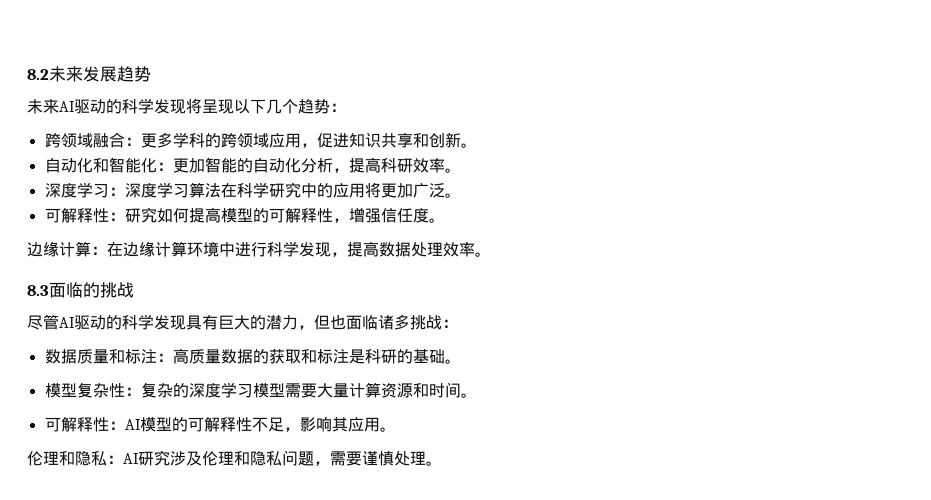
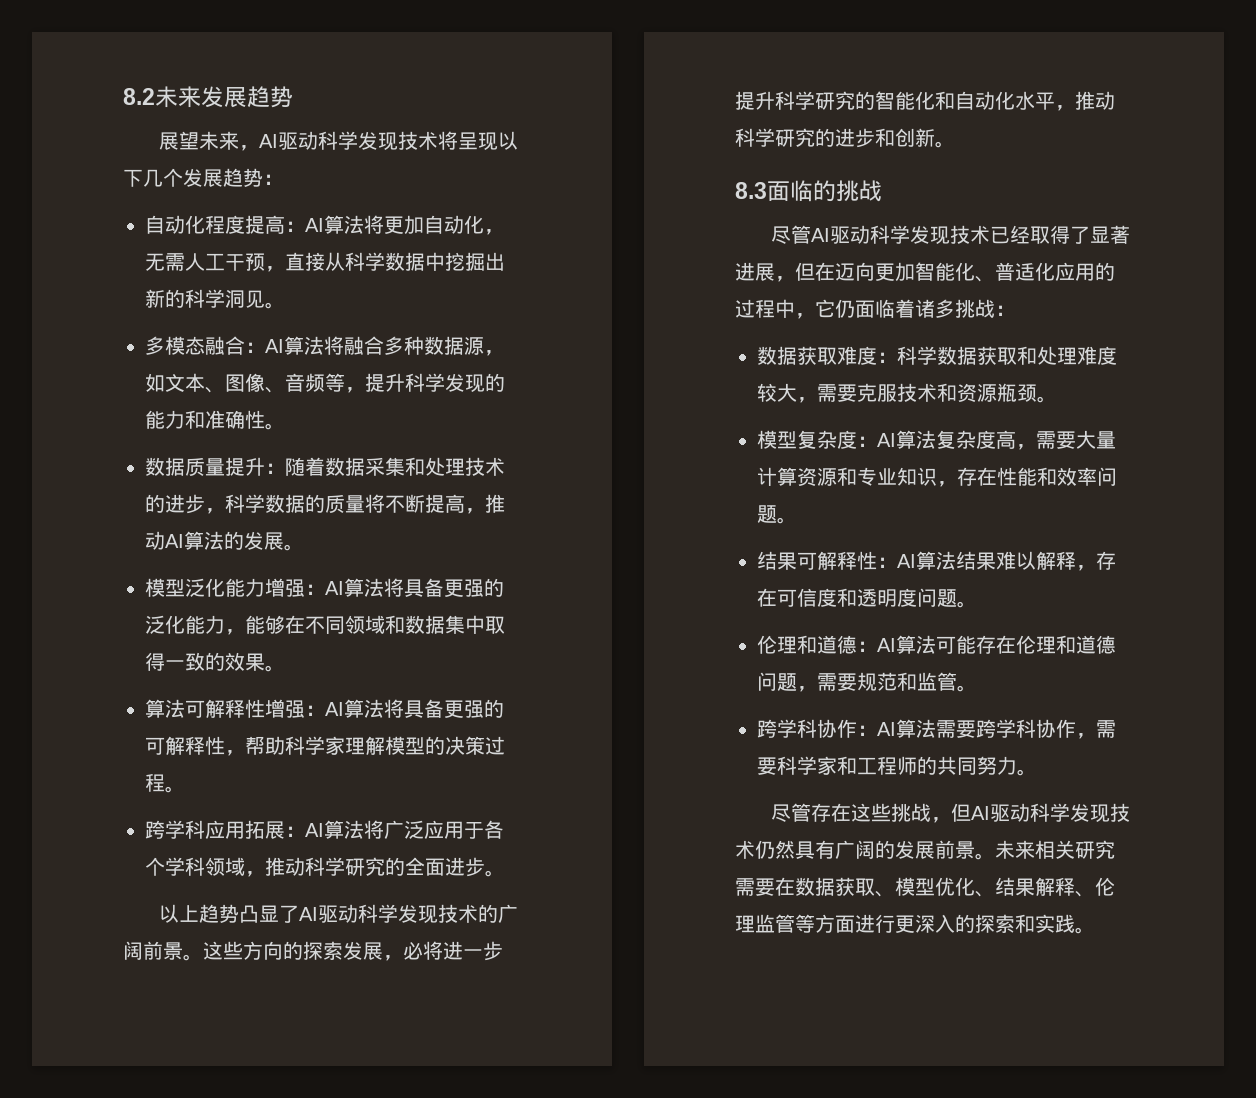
[27,98,186,114] 未来AI驱动的科学发现 -> [159,131,439,151] 展望未来，AI驱动科学发现技术
(298, 106) none -> [183,168,223,187] 发展
[44,132,477,148] [44,157,461,173] [44,182,461,198] [44,207,445,223] [27,241,475,257] 跨领域融合：更多学科的跨领域应用，促进知识共享和创新。 // 自动化和智能化：更加智能的自动化分析，提高科研效率。 // 深度学习：深度学习算法在科学研究中的应用将更加广泛。 // 可解释性：研究如何提高模型的可解释性，增强信任度。 // 边缘计算：在边缘计算环境中进行科学发现，提高数据处理效率 -> [145,215,504,235] [145,252,505,272] [145,289,285,309] [145,336,504,356] [145,373,505,393] [145,410,285,430] [145,457,505,476] [145,494,505,514] [145,531,304,551] [145,578,504,597] [145,615,505,635] [145,652,285,672] [145,699,504,718] [145,736,505,756] [145,773,185,793] [145,820,504,839] [145,857,505,877] [159,904,519,924] [123,941,503,961] [735,91,1115,111] [735,128,935,148] 自动化程度提高：AI算法将更加自动化，无需人工干预，直接从科学数据中挖掘出新的科学洞见。 // 多模态融合：AI算法将融合多种数据源，如文本、图像、音频等，提升科学发现的能力和准确性。 // 数据质量提升：随着数据采集和处理技术的进步，科学数据的质量将不断提高，推动AI算法的发展。 // 模型泛化能力增强：AI算法将具备更强的泛化能力，能够在不同领域和数据集中取得一致的效果。 // 算法可解释性增强：AI算法将具备更强的可解释性，帮助科学家理解模型的决策过程。 // 跨学科应用拓展：AI算法将广泛应用于各个学科领域，推动科学研究的全面进步。 // 以上趋势凸显了AI驱动科学发现技术的广阔前景。这些方向的探索发展，必将进一步提升科学研究的智能化和自动化水平，推动科学研究的进步和创新
[106,314,458,330] [44,348,461,364] [44,382,285,398] 的科学发现具有巨大的潜力，但也面临诸多挑战： // 数据质量和标注：高质量数据的获取和标注是科研的基础。 // 模型复杂性：复杂的深度学习模型 -> [870,225,1131,245] [735,262,1115,282] [735,299,1015,319] [757,346,1117,365] [757,383,1057,403] [757,430,1036,450] 科学发现技术已经取得了显著进展，但在迈向更加智能化、普适化应用的过程中，它仍面临着诸多挑战： // 数据获取难度：科学数据获取和处理难度较大，需要克服技术和资源瓶颈。 // 模型复杂度：AI算法复杂度高，
[428,382,477,398] 时间。 // -> [857,467,1117,487] [757,505,797,524] [757,551,797,570] 专业知识，存在性能和效率问题。 // 结果
[139,416,396,432] [27,450,426,466] 模型的可解释性不足，影响其应用。 // 伦理和隐私：AI研究涉及伦理和隐私问题，需要谨慎处理 -> [916,551,1116,571] [757,588,977,608] [757,635,1116,654] [757,672,977,692] [757,719,1116,739] [757,756,1037,776] [771,803,1131,823] [735,840,1115,860] [735,877,1115,897] [735,914,1075,933] 算法结果难以解释，存在可信度和透明度问题。 // 伦理和道德：AI算法可能存在伦理和道德问题，需要规范和监管。 // 跨学科协作：AI算法需要跨学科协作，需要科学家和工程师的共同努力。 // 尽管存在这些挑战，但AI驱动科学发现技术仍然具有广阔的发展前景。未来相关研究需要在数据获取、模型优化、结果解释、伦理监管等方面进行更深入的探索和实践

